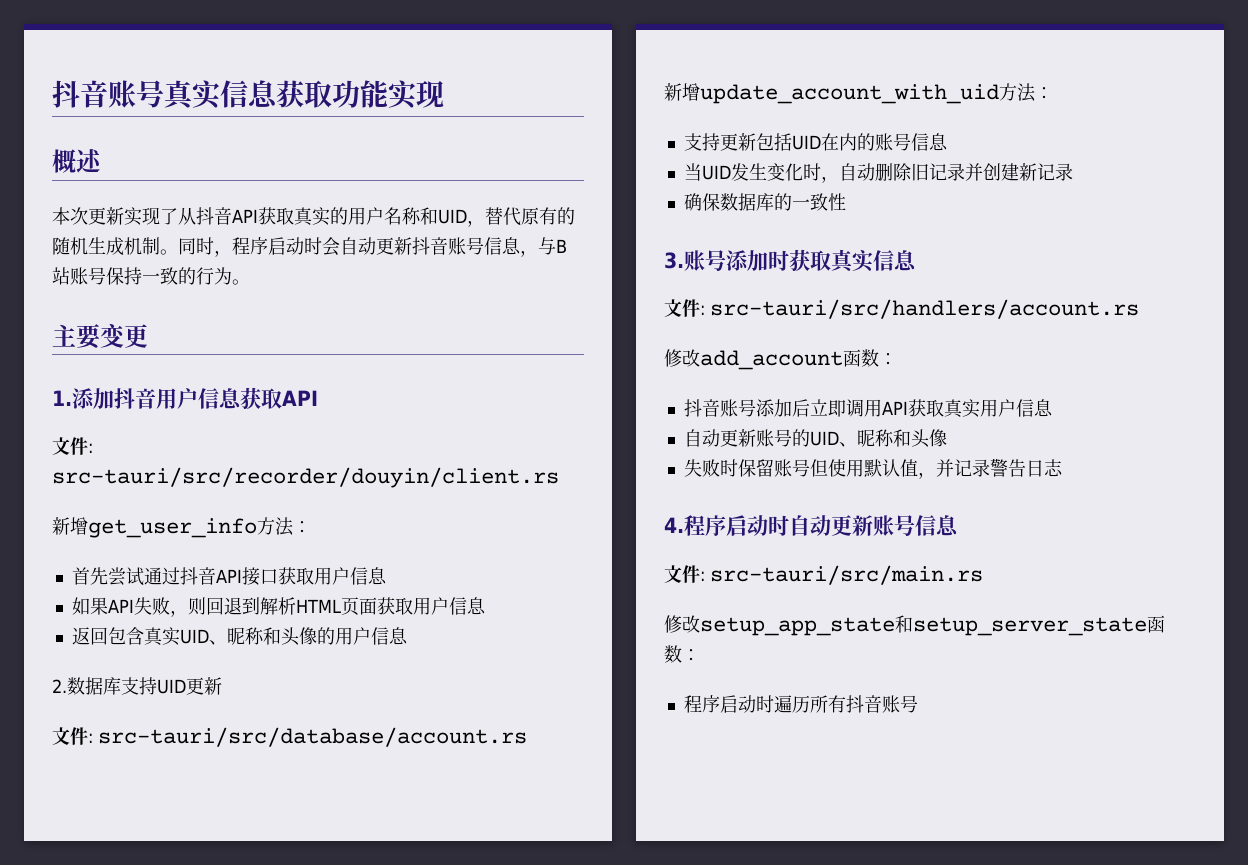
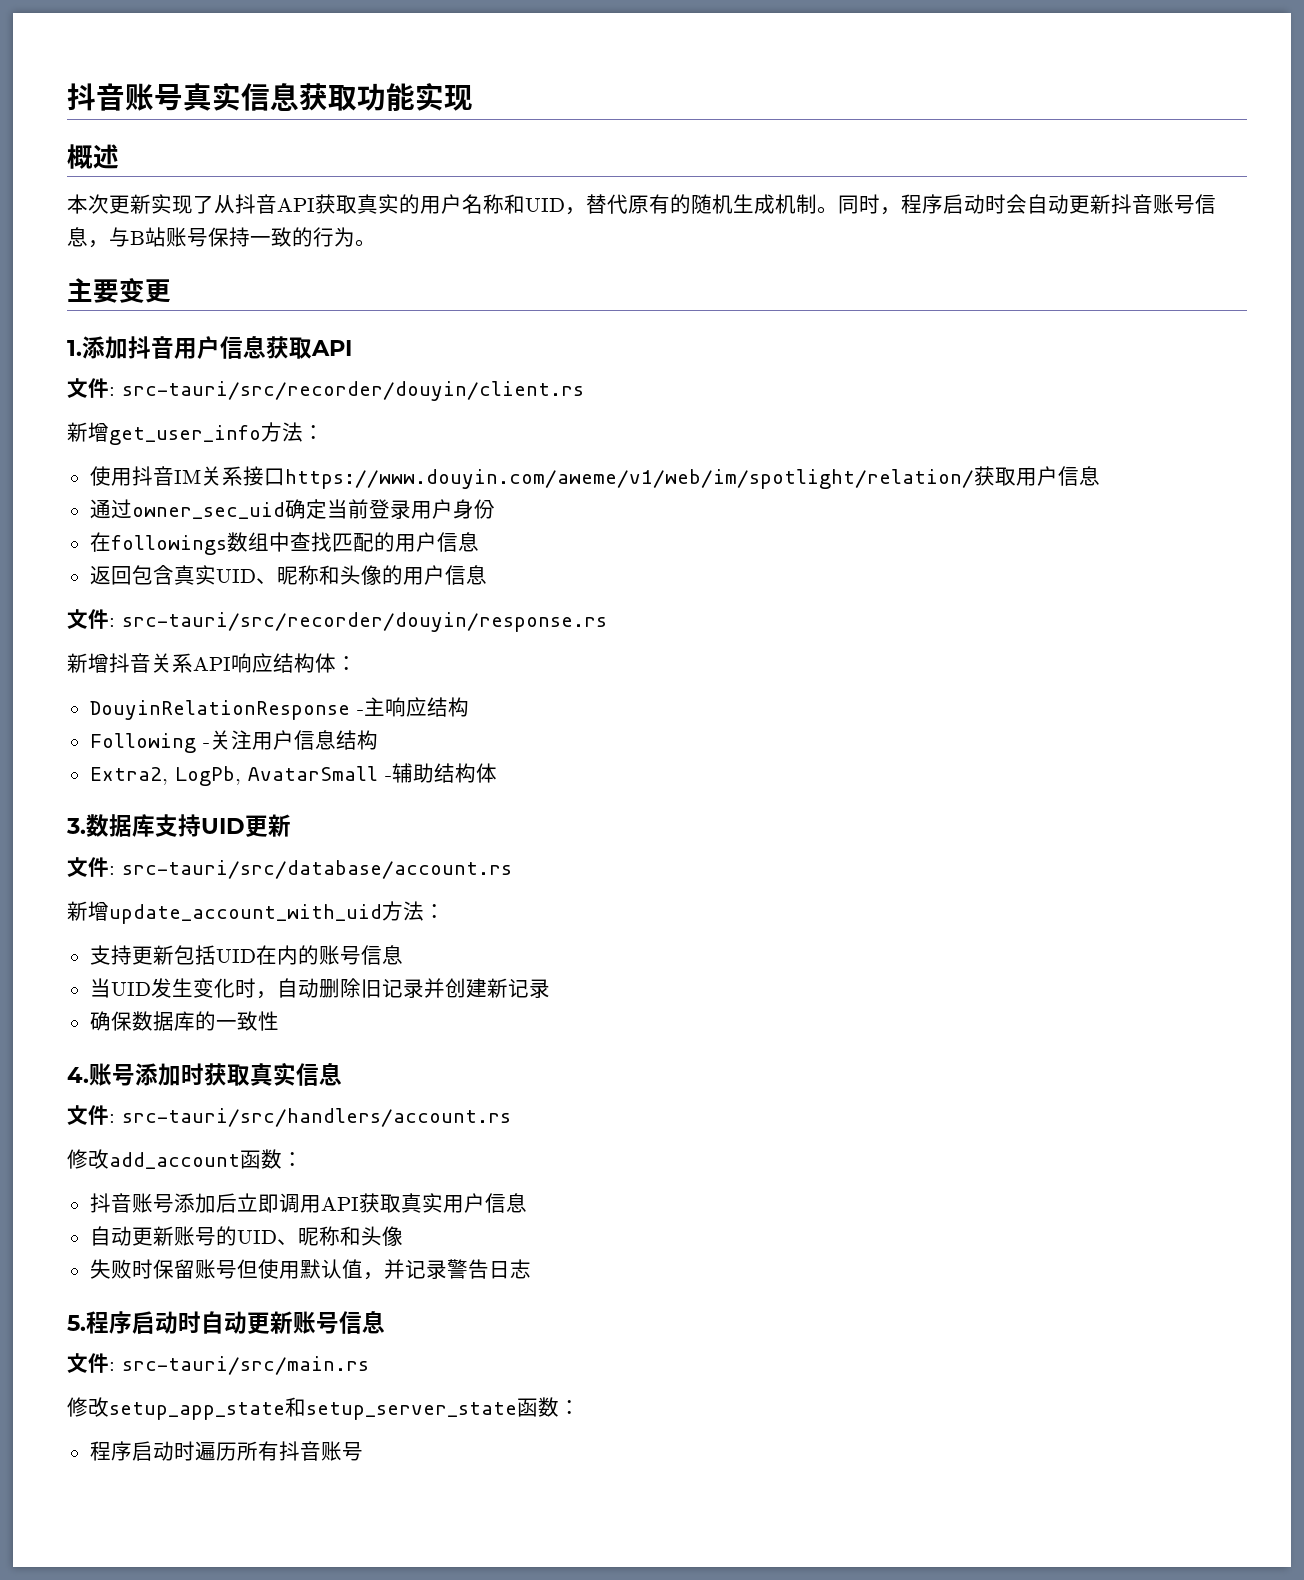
[71,567,387,586] [71,597,413,617] 首先尝试通过抖音API接口获取用户信息 // 如果API失败，则回退到解析HTML页面获取 -> [89,466,1100,489] [89,499,495,519] [89,532,395,555] 使用抖音IM关系接口https://www.douyin.com/aweme/v1/web/im/spotlight/relation/获取用户信息 // 通过owner_sec_uid确定当前登录用户身份 // 在followings数组中查找匹配的
[52,679,67,693] 2. -> [67,609,607,632] [67,653,357,673] [89,697,469,720] [89,730,378,753] [89,763,497,786] [66,818,86,834] 文件: src-tauri/src/recorder/douyin/response.rs // 新增抖音关系API响应结构体： // DouyinRelationResponse -主响应结构 // Following -关注用户信息结构 // Extra2, LogPb, AvatarSmall -辅助结构体 // 3.
[664,252,684,269] 3. -> [67,1067,89,1083] 4.
[664,517,684,533] 4. -> [67,1315,86,1331] 5.

